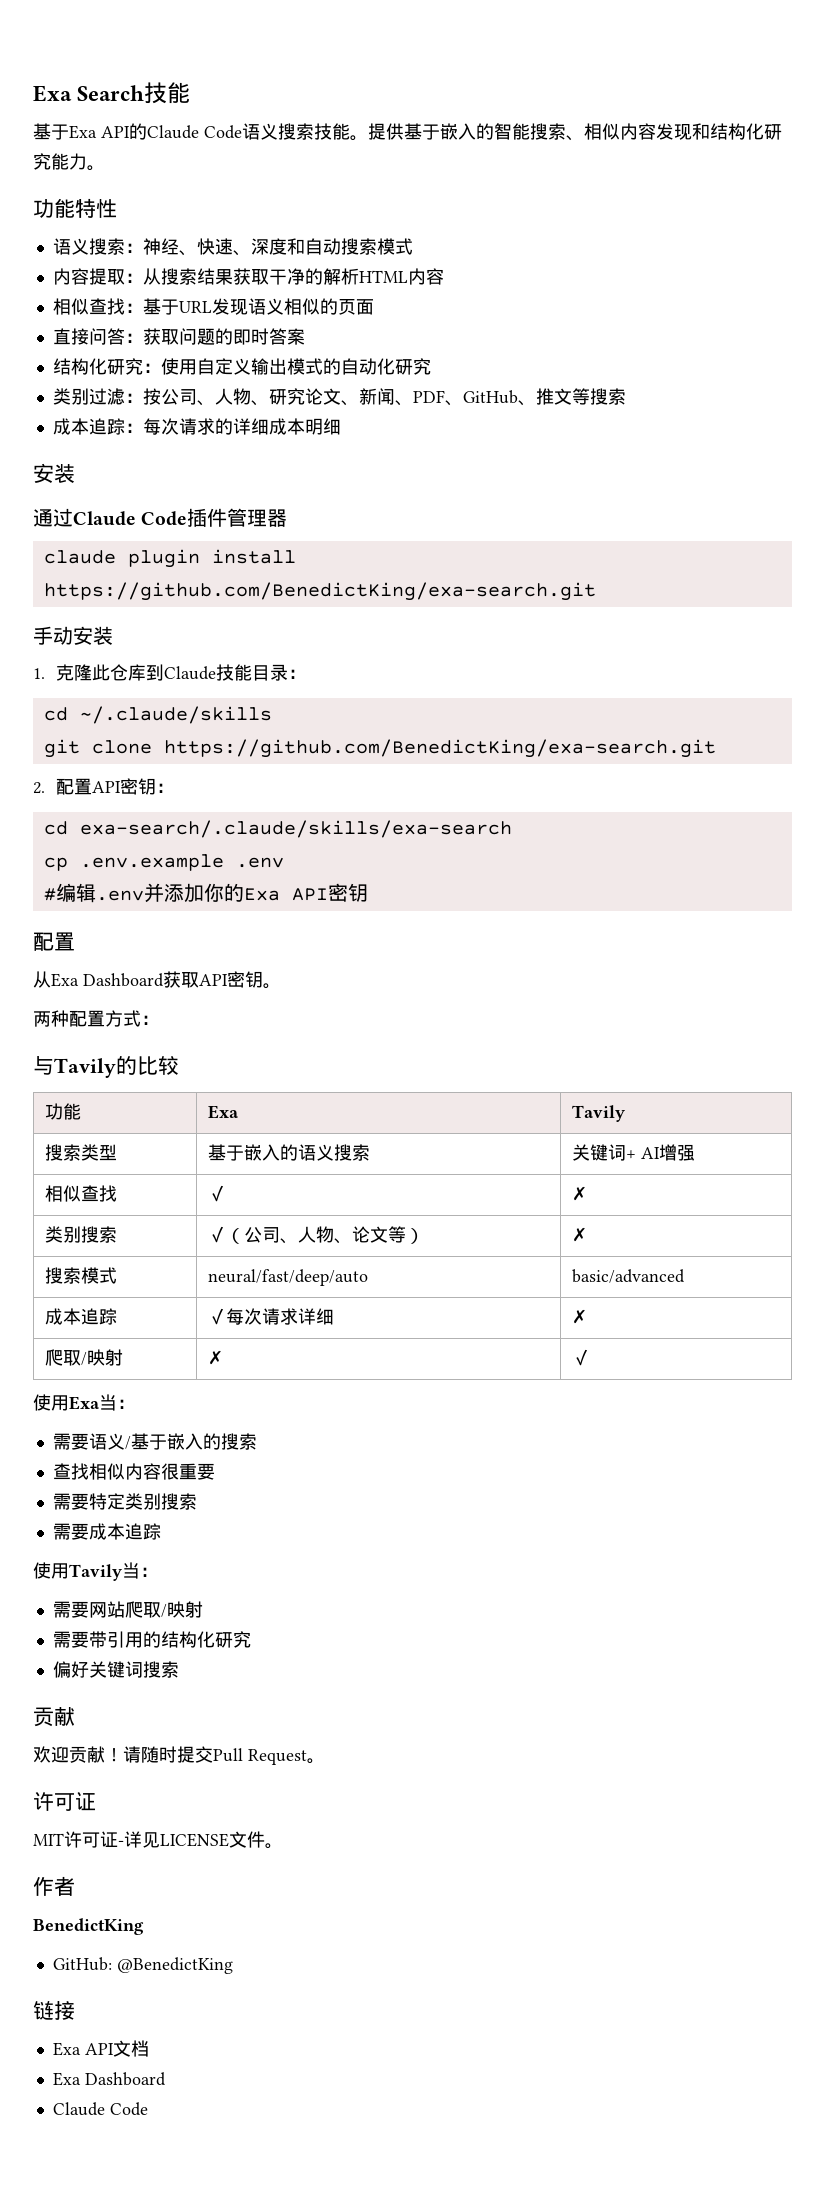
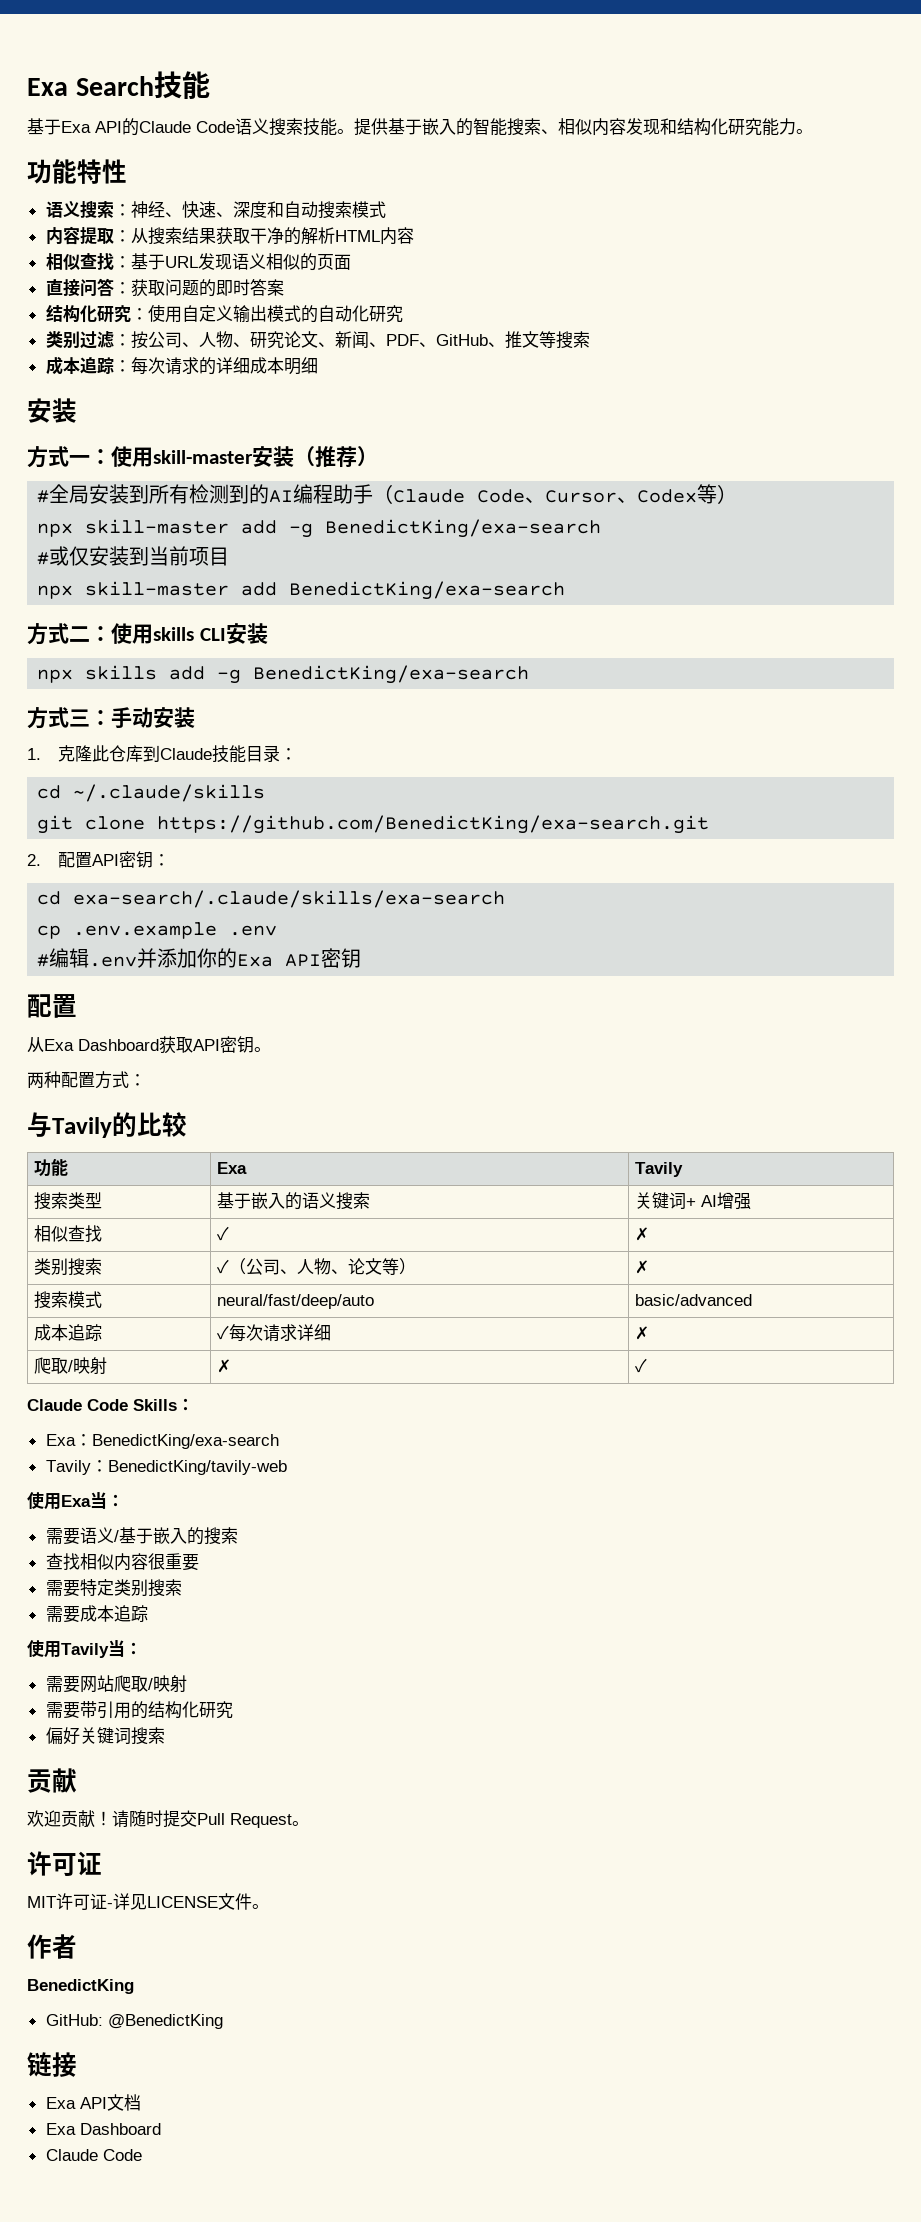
[33,508,288,527] [43,549,296,568] [43,582,596,601] 通过Claude Code插件管理器 // claude plugin install https://github.com/BenedictKing/exa-search.git // -> [27,446,378,468] [37,484,738,504] [37,519,602,538] [37,546,230,566] [37,581,566,600] [27,623,268,645] [37,665,530,684] [27,707,111,729] 方式一：使用skill-master安装（推荐） // #全局安装到所有检测到的AI编程助手（Claude Code、Cursor、Codex等） // npx skill-master add -g BenedictKing/exa-search // #或仅安装到当前项目 // npx skill-master add BenedictKing/exa-search // 方式二：使用skills CLI安装 // npx skills add -g BenedictKing/exa-search // 方式三：
(590, 1357) none -> [27,1398,194,1411] [45,1434,279,1449] [45,1460,287,1475] // Claude Code Skills： // Exa：BenedictKing/exa-search // Tavily：BenedictKing/tavily-web

